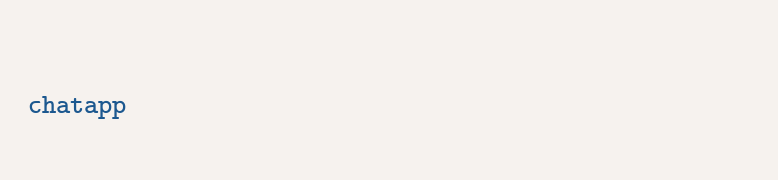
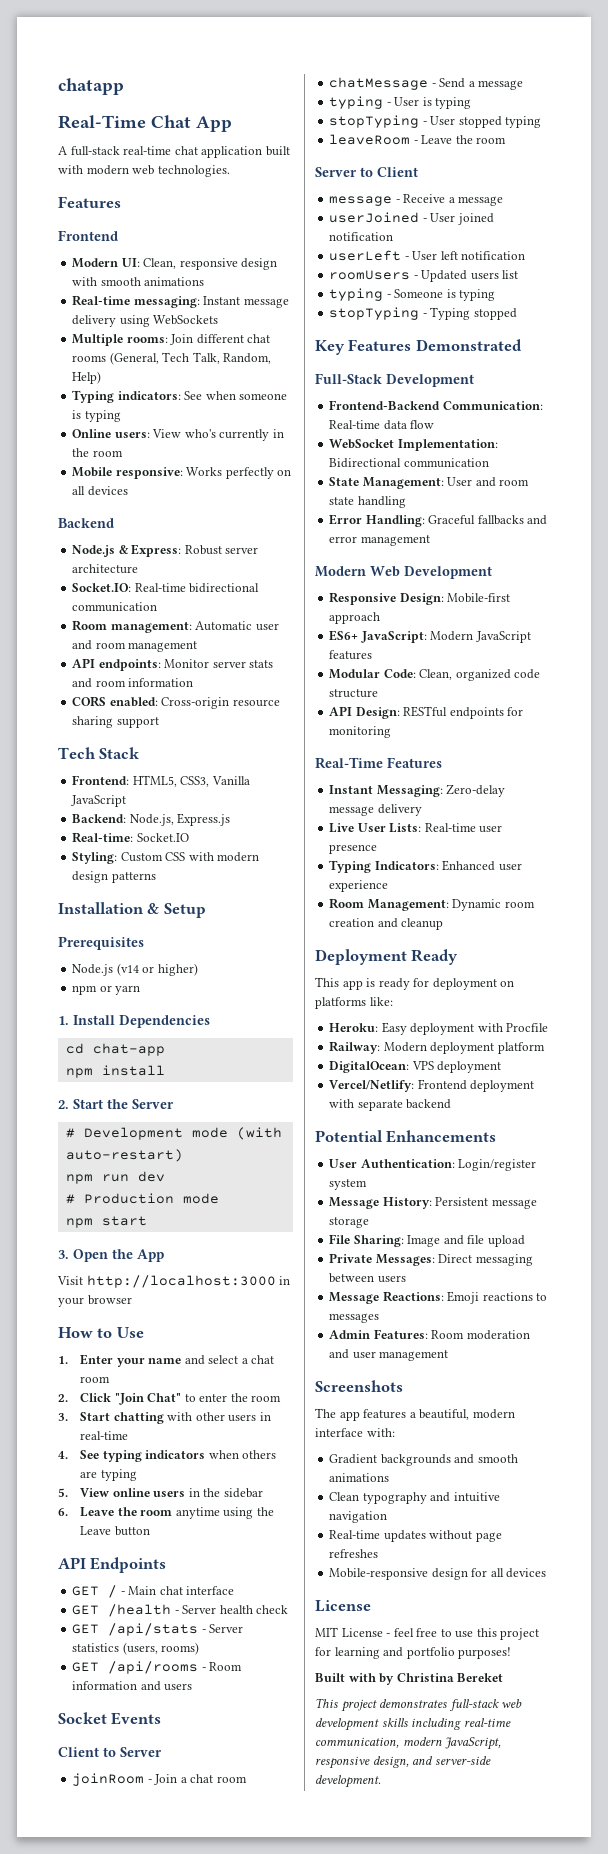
(126, 107) none -> [58,115,232,132] [58,146,290,158] [58,165,230,177] [58,196,121,208] [58,230,118,241] [72,258,278,270] [72,277,205,286] [72,295,289,308] [72,315,219,327] [72,334,271,346] [72,352,272,365] [72,371,102,384] [72,390,288,403] [72,410,121,422] [72,429,284,441] [72,448,123,457] [72,467,292,479] [72,486,128,496] [58,518,114,528] [72,544,259,557] [72,564,139,574] [72,583,260,593] [72,602,158,612] [72,620,279,633] [72,640,198,652] [72,658,274,671] [72,678,194,688] [72,696,280,709] [72,716,159,728] [58,747,140,759] [72,775,250,787] [71,795,127,807] [72,813,231,826] [72,832,189,843] [72,852,260,864] [72,871,156,883] [58,902,206,918] [58,936,144,950] [72,963,198,976] [72,985,141,995] [58,1015,210,1028] [65,1043,165,1056] [65,1065,165,1078] [58,1099,174,1109] [65,1127,282,1140] [65,1149,183,1162] [65,1171,165,1184] [65,1193,219,1204] [65,1216,147,1228] [58,1249,164,1262] [57,1275,291,1288] [58,1295,132,1307] [58,1327,144,1338] [58,1354,275,1367] [80,1376,111,1383] [58,1393,282,1405] [58,1412,271,1424] [80,1431,129,1440] [58,1450,277,1462] [80,1469,137,1481] [58,1488,263,1498] [58,1507,274,1519] [80,1526,150,1536] [58,1557,167,1573] [72,1585,235,1598] [72,1604,289,1617] [72,1623,244,1636] [72,1642,200,1655] [72,1661,243,1674] [72,1681,193,1691] [58,1712,162,1725] [58,1747,162,1757] [72,1773,247,1786] [329,77,524,90] [329,96,472,109] [329,115,542,128] [329,134,507,145] [315,167,418,177] [329,194,504,206] [329,212,494,225] [329,232,394,241] [329,250,526,261] [329,270,519,282] [329,288,496,301] [329,307,517,320] [315,339,522,355] [315,373,474,387] [329,400,543,410] [329,420,435,430] [329,439,498,451] [329,458,489,468] [329,477,530,489] [329,496,406,508] [329,514,548,527] [329,535,430,546] [315,566,492,579] [329,592,511,605] [329,612,381,624] [329,630,531,643] [329,650,373,660] [329,669,541,681] [329,689,379,698] [329,706,524,719] [329,726,392,738] [315,757,442,769] [329,784,506,797] [329,804,422,816] [329,823,503,833] [329,844,378,854] [329,860,522,873] [329,880,389,892] [329,898,535,911] [329,918,444,930] [315,949,459,965] [315,977,515,990] [315,997,393,1009] [329,1022,549,1035] [329,1041,545,1054] [329,1061,502,1073] [329,1079,535,1092] [329,1099,452,1111] [315,1130,497,1143] [329,1159,537,1171] [329,1179,368,1190] [329,1197,537,1209] [329,1217,370,1228] [329,1234,525,1247] [329,1253,533,1266] [329,1273,406,1283] [329,1291,548,1304] [329,1313,380,1323] [329,1329,530,1340] [329,1349,449,1361] [315,1380,403,1392] [315,1408,515,1421] [315,1428,395,1437] [329,1454,518,1466] [329,1473,390,1482] [329,1492,500,1504] [329,1511,388,1523] [329,1530,502,1542] [329,1549,379,1558] [329,1568,547,1580] [315,1600,371,1612] [315,1627,540,1640] [315,1647,512,1659] [315,1673,504,1685] [315,1698,523,1712] [315,1718,511,1731] [315,1737,502,1750] [315,1756,491,1769] [315,1775,381,1788] // Real-Time Chat App // A full-stack real-time chat application built with modern web technologies. // Features // Frontend // Modern UI: Clean, responsive design with smooth animations // Real-time messaging: Instant message delivery using WebSockets // Multiple rooms: Join different chat rooms (General, Tech Talk, Random, Help) // Typing indicators: See when someone is typing // Online users: View who's currently in the room // Mobile responsive: Works perfectly on all devices // Backend // Node.js & Express: Robust server architecture // Socket.IO: Real-time bidirectional communication // Room management: Automatic user and room management // API endpoints: Monitor server stats and room information // CORS enabled: Cross-origin resource sharing support // Tech Stack // Frontend: HTML5, CSS3, Vanilla JavaScript // Backend: Node.js, Express.js // Real-time: Socket.IO // Styling: Custom CSS with modern design patterns // Installation & Setup // Prerequisites // Node.js (v14 or higher) // npm or yarn // 1. Install Dependencies // cd chat-app // npm install // 2. Start the Server // # Development mode (with auto-restart) // npm run dev // # Production mode // npm start // 3. Open the App // Visit http://localhost:3000 in your browser // How to Use // 1. Enter your name and select a chat room // 2. Click "Join Chat" to enter the room // 3. Start chatting with other users in real-time // 4. See typing indicators when others are typing // 5. View online users in the sidebar // 6. Leave the room anytime using the Leave button // API Endpoints // GET / - Main chat interface // GET /health - Server health check // GET /api/stats - Server statistics (users, rooms) // GET /api/rooms - Room information and users // Socket Events // Client to Server // joinRoom - Join a chat room // chatMessage - Send a message // typing - User is typing // stopTyping - User stopped typing // leaveRoom - Leave the room // Server to Client // message - Receive a message // userJoined - User joined notification // userLeft - User left notification // roomUsers - Updated users list // typing - Someone is typing // stopTyping - Typing stopped // Key Features Demonstrated // Full-Stack Development // Frontend-Backend Communication: Real-time data flow // WebSocket Implementation: Bidirectional communication // State Management: User and room state handling // Error Handling: Graceful fallbacks and error management // Modern Web Development // Responsive Design: Mobile-first approach // ES6+ JavaScript: Modern JavaScript features // Modular Code: Clean, organized code structure // API Design: RESTful endpoints for monitoring // Real-Time Features // Instant Messaging: Zero-delay message delivery // Live User Lists: Real-time user presence // Typing Indicators: Enhanced user experience // Room Management: Dynamic room creation and cleanup // Deployment Ready // This app is ready for deployment on platforms like: // Heroku: Easy deployment with Procfile // Railway: Modern deployment platform // DigitalOcean: VPS deployment // Vercel/Netlify: Frontend deployment with separate backend // Potential Enhancements // User Authentication: Login/register system // Message History: Persistent message storage // File Sharing: Image and file upload // Private Messages: Direct messaging between users // Message Reactions: Emoji reactions to messages // Admin Features: Room moderation and user management // Screenshots // The app features a beautiful, modern interface with: // Gradient backgrounds and smooth animations // Clean typography and intuitive navigation // Real-time updates without page refreshes // Mobile-responsive design for all devices // License // MIT License - feel free to use this project for learning and portfolio purposes! // Built with by Christina Bereket // This project demonstrates full-stack web development skills including real-time communication, modern JavaScript, responsive design, and server-side development.

